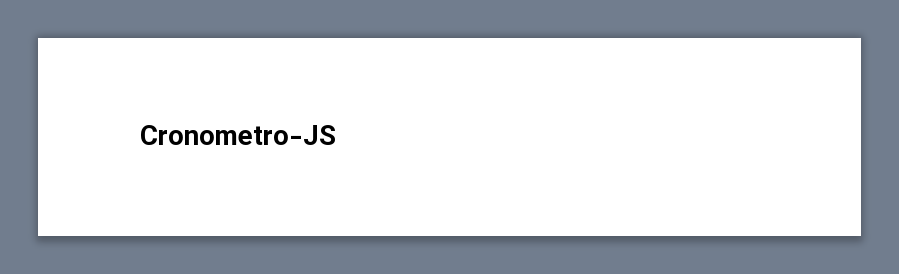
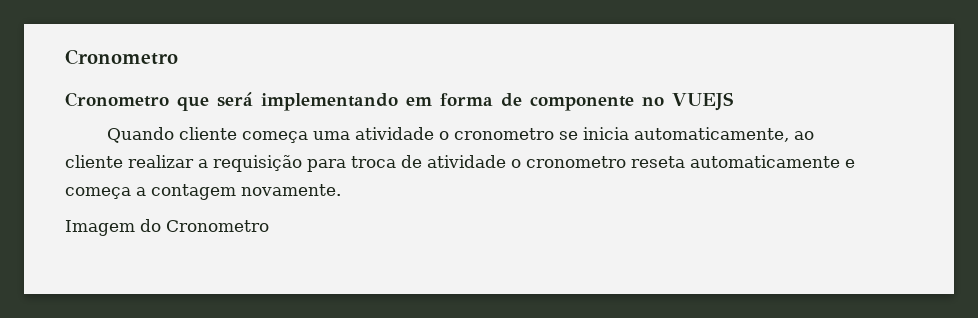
[140,125,336,145] Cronometro-JS -> [65,49,178,65] [65,92,734,111] [107,127,815,143] [65,155,855,172] [65,184,341,200] [65,219,269,236] Cronometro // Cronometro que será implementando em forma de componente no VUEJS // Quando cliente começa uma atividade o cronometro se inicia automaticamente, ao cliente realizar a requisição para troca de atividade o cronometro reseta automaticamente e começa a contagem novamente. // Imagem do Cronometro

